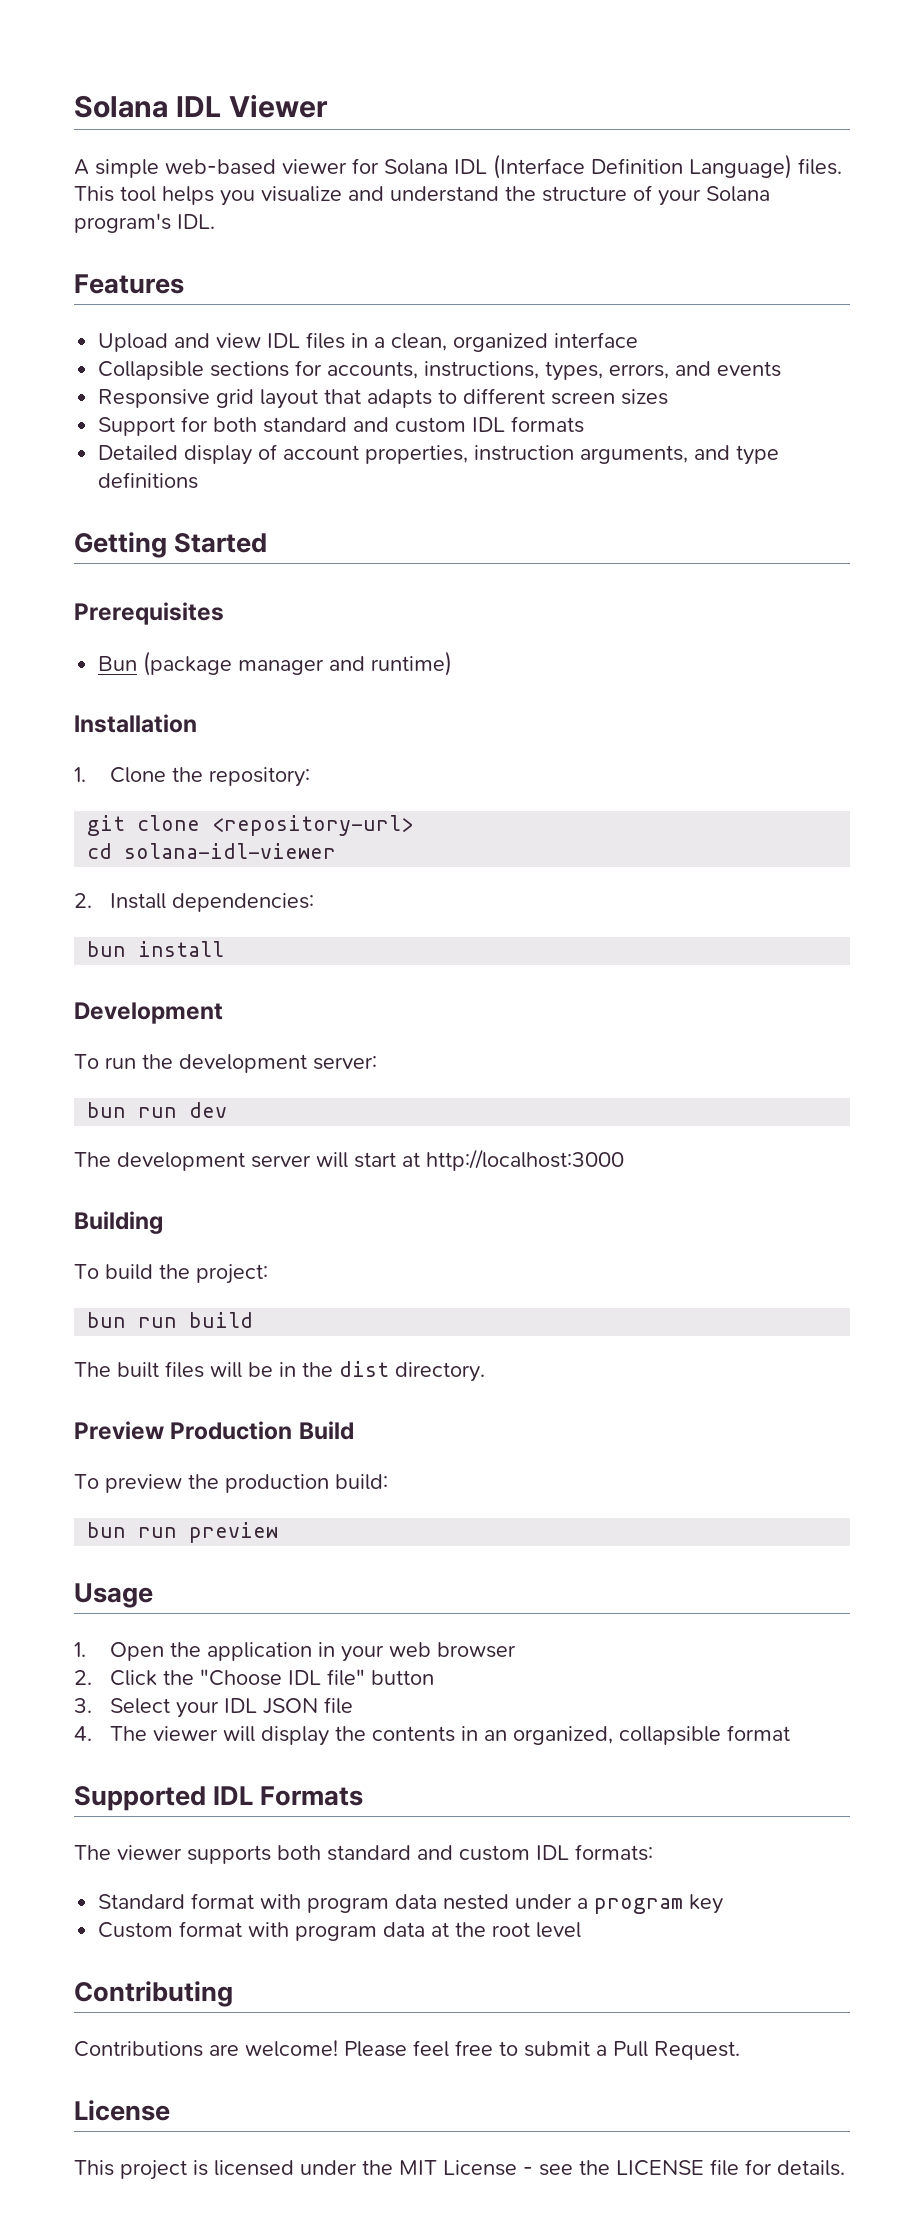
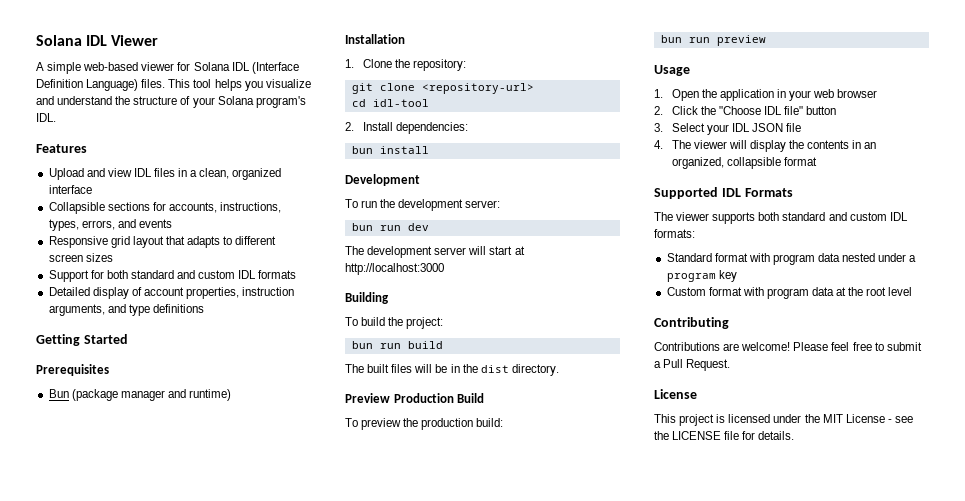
[124,843,337,859] solana-idl-viewer -> [372,99,429,107] idl-tool

